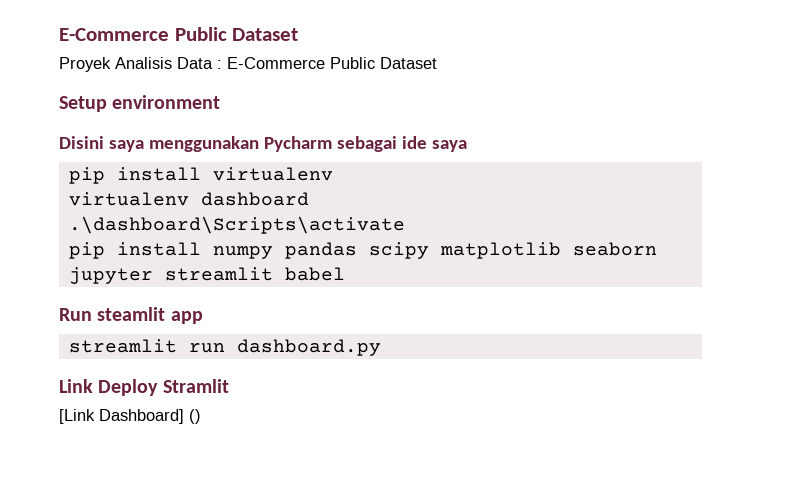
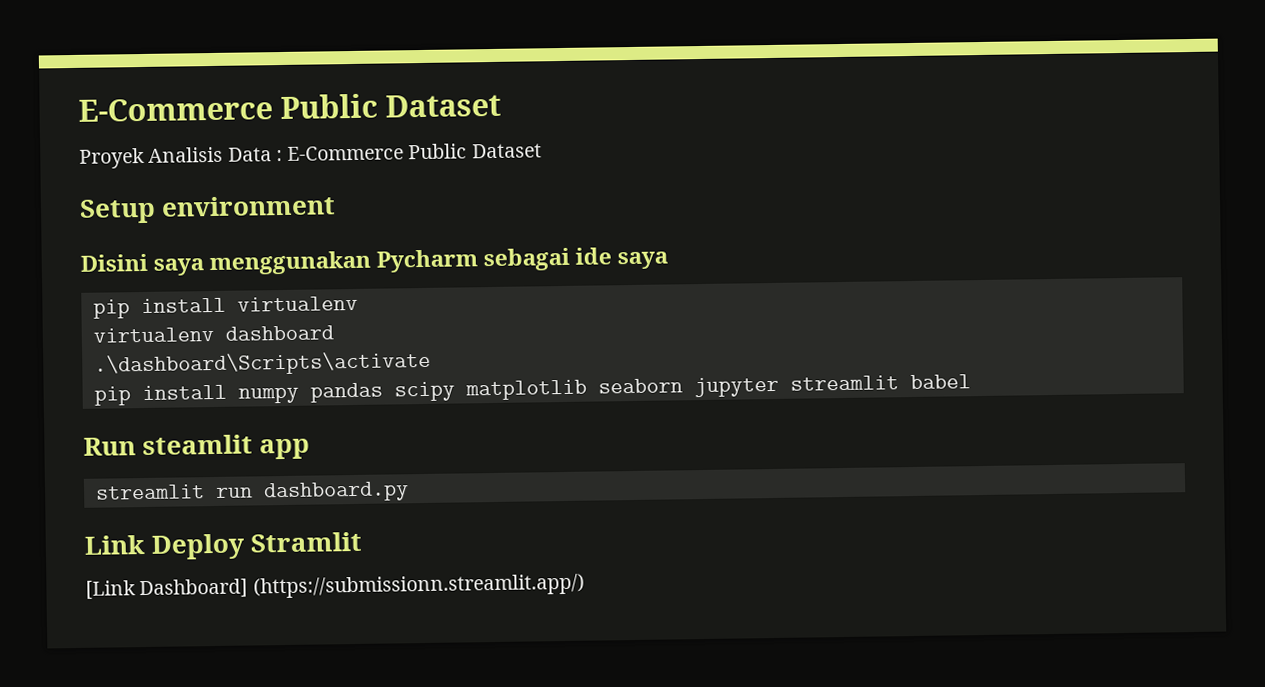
[189,409,201,424] () -> [252,573,585,599] (https://submissionn.streamlit.app/)

